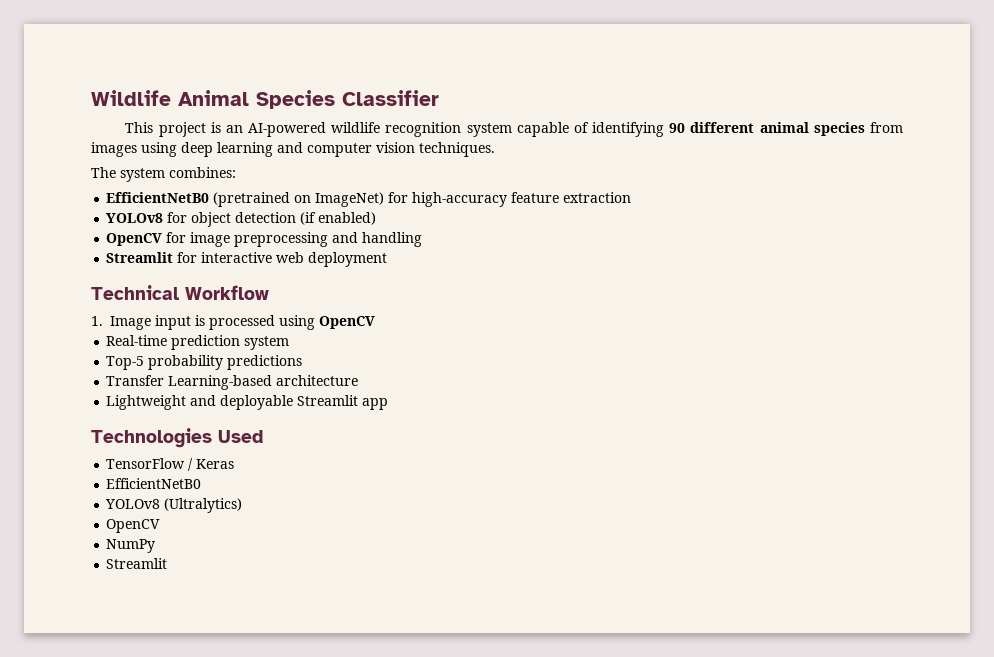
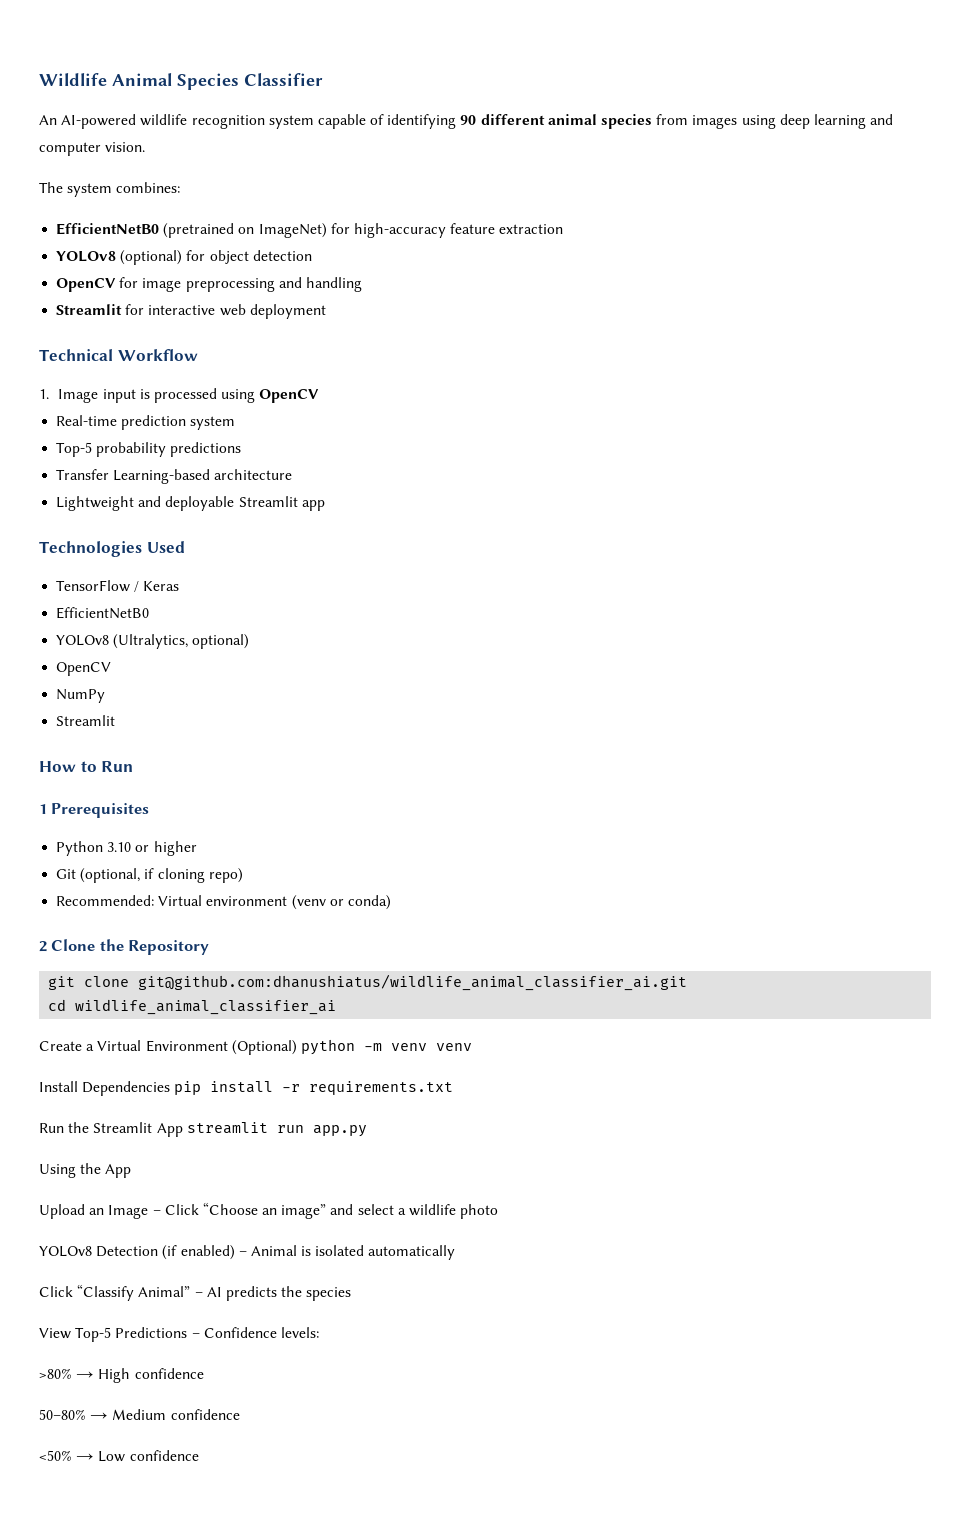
[125,122,243,137] This project is an -> [39,115,57,125] An
[376,142,495,157] vision techniques. -> [105,142,146,152] vision.
(164, 218) none -> [120,250,183,265] (optional)
[300,212,377,225] (if enabled) -> (312, 255) none
[164,498,243,513] (Ultralytics) -> [113,634,250,649] (Ultralytics, optional)
(168, 563) none -> [39,761,134,772] [39,803,150,818] [56,841,197,856] [56,868,243,883] [56,895,391,910] [39,939,210,955] [48,974,688,991] [48,999,337,1015] [39,1039,472,1055] [39,1081,454,1096] [39,1122,367,1137] [39,1163,132,1178] [39,1202,499,1219] [39,1245,456,1260] [39,1284,352,1301] [39,1327,319,1342] [39,1368,204,1383] [39,1409,240,1420] [39,1450,199,1462] // How to Run // 1 Prerequisites // Python 3.10 or higher // Git (optional, if cloning repo) // Recommended: Virtual environment (venv or conda) // 2 Clone the Repository // git clone git@github.com:dhanushiatus/wildlife_animal_classifier_ai.git // cd wildlife_animal_classifier_ai // Create a Virtual Environment (Optional) python -m venv venv // Install Dependencies pip install -r requirements.txt // Run the Streamlit App streamlit run app.py // Using the App // Upload an Image – Click “Choose an image” and select a wildlife photo // YOLOv8 Detection (if enabled) – Animal is isolated automatically // Click “Classify Animal” – AI predicts the species // View Top-5 Predictions – Confidence levels: // >80% → High confidence // 50–80% → Medium confidence // <50% → Low confidence

